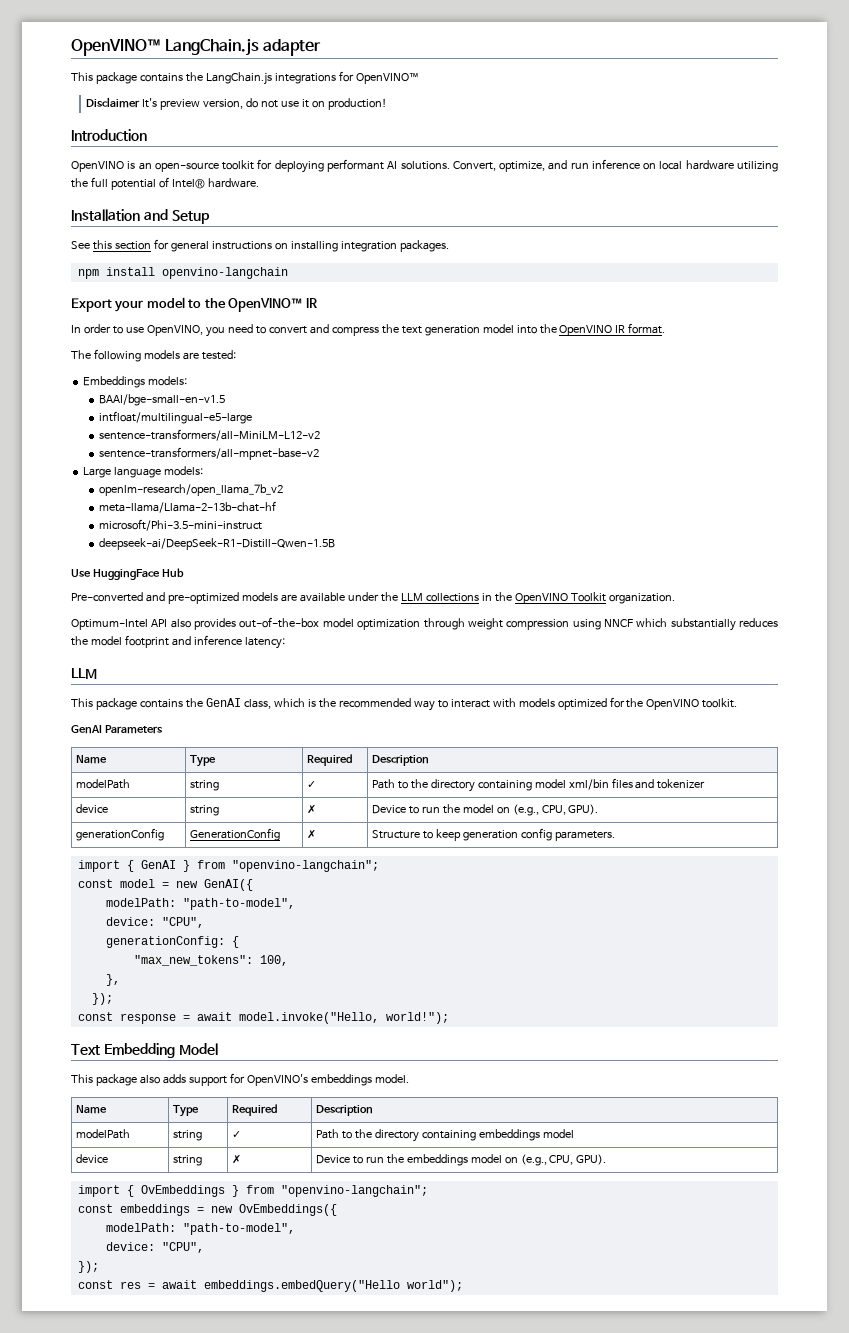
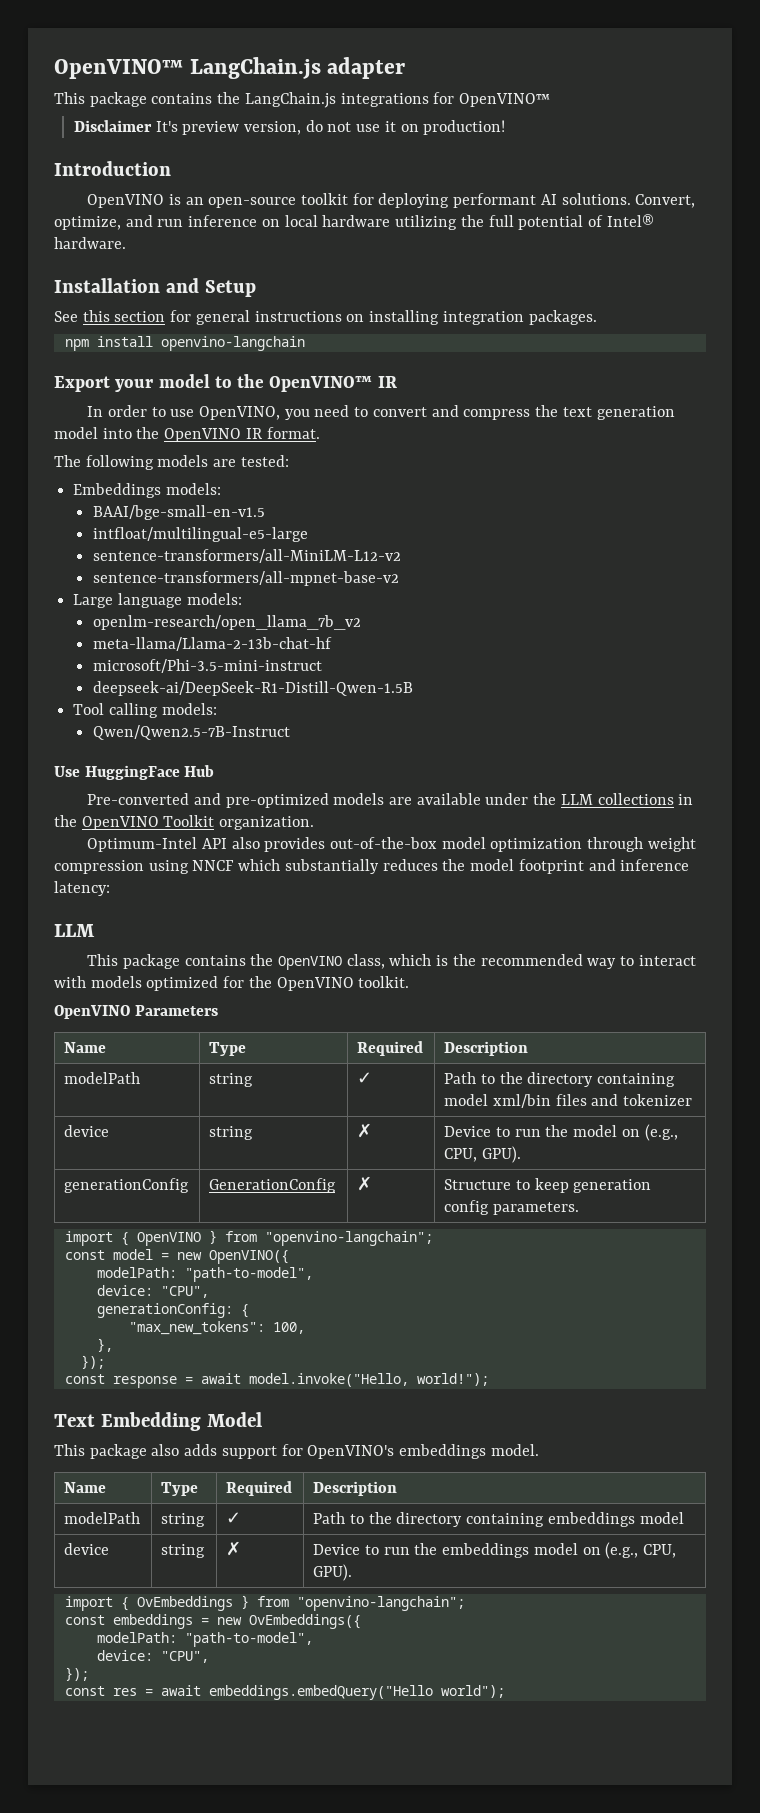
(335, 544) none -> [73,703,217,718] [93,725,291,740] // Tool calling models: // Qwen/Qwen2.5-7B-Instruct
[205,698,241,707] GenAI -> [277,956,342,970] OpenVINO
[71,725,102,734] GenAI -> [54,1005,130,1019] OpenVINO
[140,860,176,869] GenAI -> [136,1232,201,1246] OpenVINO
[203,879,253,891] GenAI({ -> [208,1250,289,1264] OpenVINO({

